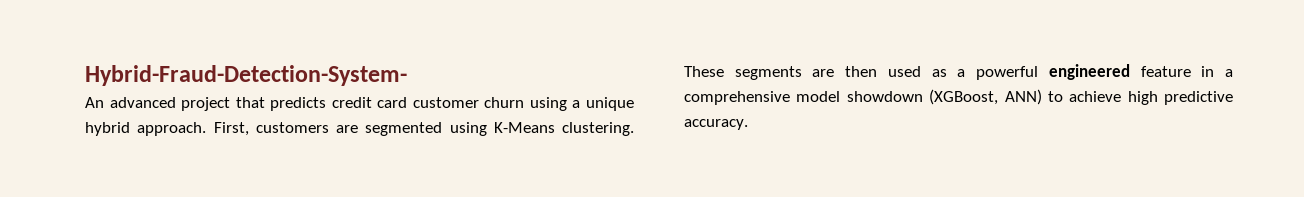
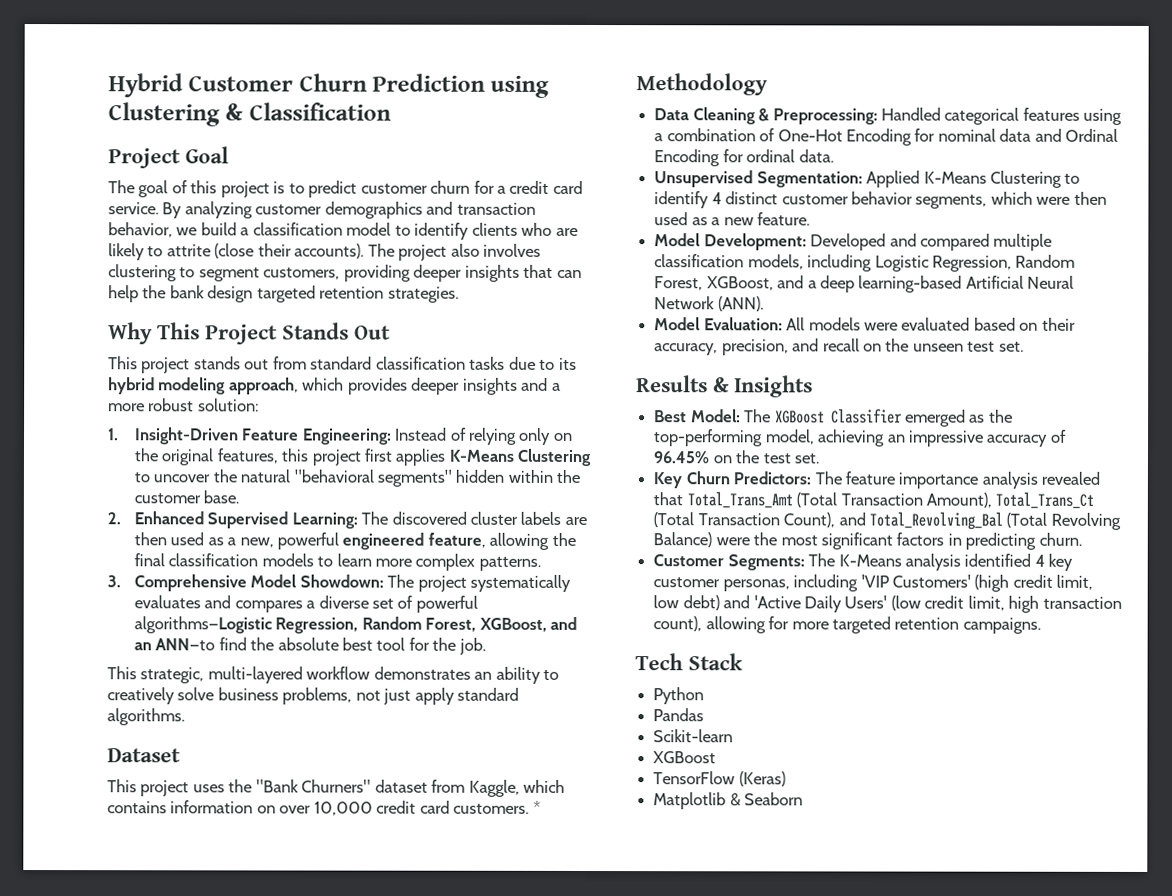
[85,65,407,86] [85,97,634,111] [85,122,634,136] [684,66,802,80] Hybrid-Fraud-Detection-System- // An advanced project that predicts credit card customer churn using a unique hybrid approach. First, customers are segmented using K-Means clustering. These segments -> [108,73,550,98] [108,102,391,127] [108,146,229,169] [108,180,583,198] [108,201,536,219] [108,222,578,240] [108,243,542,261] [108,264,582,282] [108,285,459,303] [108,322,391,345] [108,356,577,374] [108,377,561,395] [108,398,259,412] [108,427,573,445] [133,448,592,467] [133,469,581,487] [133,490,240,504] [107,511,562,529] Hybrid Customer Churn Prediction using Clustering & Classification // Project Goal // The goal of this project is to predict customer churn for a credit card service. By analyzing customer demographics and transaction behavior, we build a classification model to identify clients who are likely to attrite (close their accounts). The project also involves clustering to segment customers, providing deeper insights that can help the bank design targeted retention strategies. // Why This Project Stands Out // This project stands out from standard classification tasks due to its hybrid modeling approach, which provides deeper insights and a more robust solution: // 1. Insight-Driven Feature Engineering: Instead of relying only on the original features, this project first applies K-Means Clustering to uncover the natural "behavioral segments" hidden within the customer base. // 2. Enhanced Supervised Learning: The discovered cluster labels
(966, 73) none -> [239,537,274,548] new,
[1140,66,1233,77] [684,89,1233,105] [684,119,748,130] feature in a comprehensive model showdown (XGBoost, ANN) to achieve high predictive accuracy. -> [427,532,576,550] [133,553,541,571] [107,574,571,592] [133,595,478,613] [133,616,577,634] [133,637,486,655] [107,666,560,684] [107,687,520,705] [107,708,185,726] [107,748,181,763] [107,779,566,797] [107,800,541,816] [636,73,768,96] [654,107,1123,125] [654,128,1119,146] [654,149,834,167] [654,170,1081,188] [654,191,1107,209] [654,212,810,226] [654,233,1053,251] [654,254,1076,272] [654,275,1075,293] [654,296,764,312] [654,317,1076,331] [654,338,1024,356] [636,375,813,398] [654,408,1013,427] [654,429,1067,447] [653,450,819,464] [653,471,1101,489] [653,491,1095,509] [653,511,1121,530] [653,532,1082,550] [653,553,1074,571] [653,574,1094,592] [653,595,1122,613] [653,616,1041,634] [635,653,743,671] [653,687,705,705] [653,708,705,722] [653,729,734,743] [653,751,717,764] [653,771,786,787] [653,792,804,810] feature, allowing the final classification models to learn more complex patterns. // 3. Comprehensive Model Showdown: The project systematically evaluates and compares a diverse set of powerful algorithms—Logistic Regression, Random Forest, XGBoost, and an ANN—to find the absolute best tool for the job. // This strategic, multi-layered workflow demonstrates an ability to creatively solve business problems, not just apply standard algorithms. // Dataset // This project uses the "Bank Churners" dataset from Kaggle, which contains information on over 10,000 credit card customers. * // Methodology // Data Cleaning & Preprocessing: Handled categorical features using a combination of One-Hot Encoding for nominal data and Ordinal Encoding for ordinal data. // Unsupervised Segmentation: Applied K-Means Clustering to identify 4 distinct customer behavior segments, which were then used as a new feature. // Model Development: Developed and compared multiple classification models, including Logistic Regression, Random Forest, XGBoost, and a deep learning-based Artificial Neural Network (ANN). // Model Evaluation: All models were evaluated based on their accuracy, precision, and recall on the unseen test set. // Results & Insights // Best Model: The XGBoost Classifier emerged as the top-performing model, achieving an impressive accuracy of 96.45% on the test set. // Key Churn Predictors: The feature importance analysis revealed that Total_Trans_Amt (Total Transaction Amount), Total_Trans_Ct (Total Transaction Count), and Total_Revolving_Bal (Total Revolving Balance) were the most significant factors in predicting churn. // Customer Segments: The K-Means analysis identified 4 key customer personas, including 'VIP Customers' (high credit limit, low debt) and 'Active Daily Users' (low credit limit, high transaction count), allowing for more targeted retention campaigns. // Tech Stack // Python // Pandas // Scikit-learn // XGBoost // TensorFlow (Keras) // Matplotlib & Seaborn

